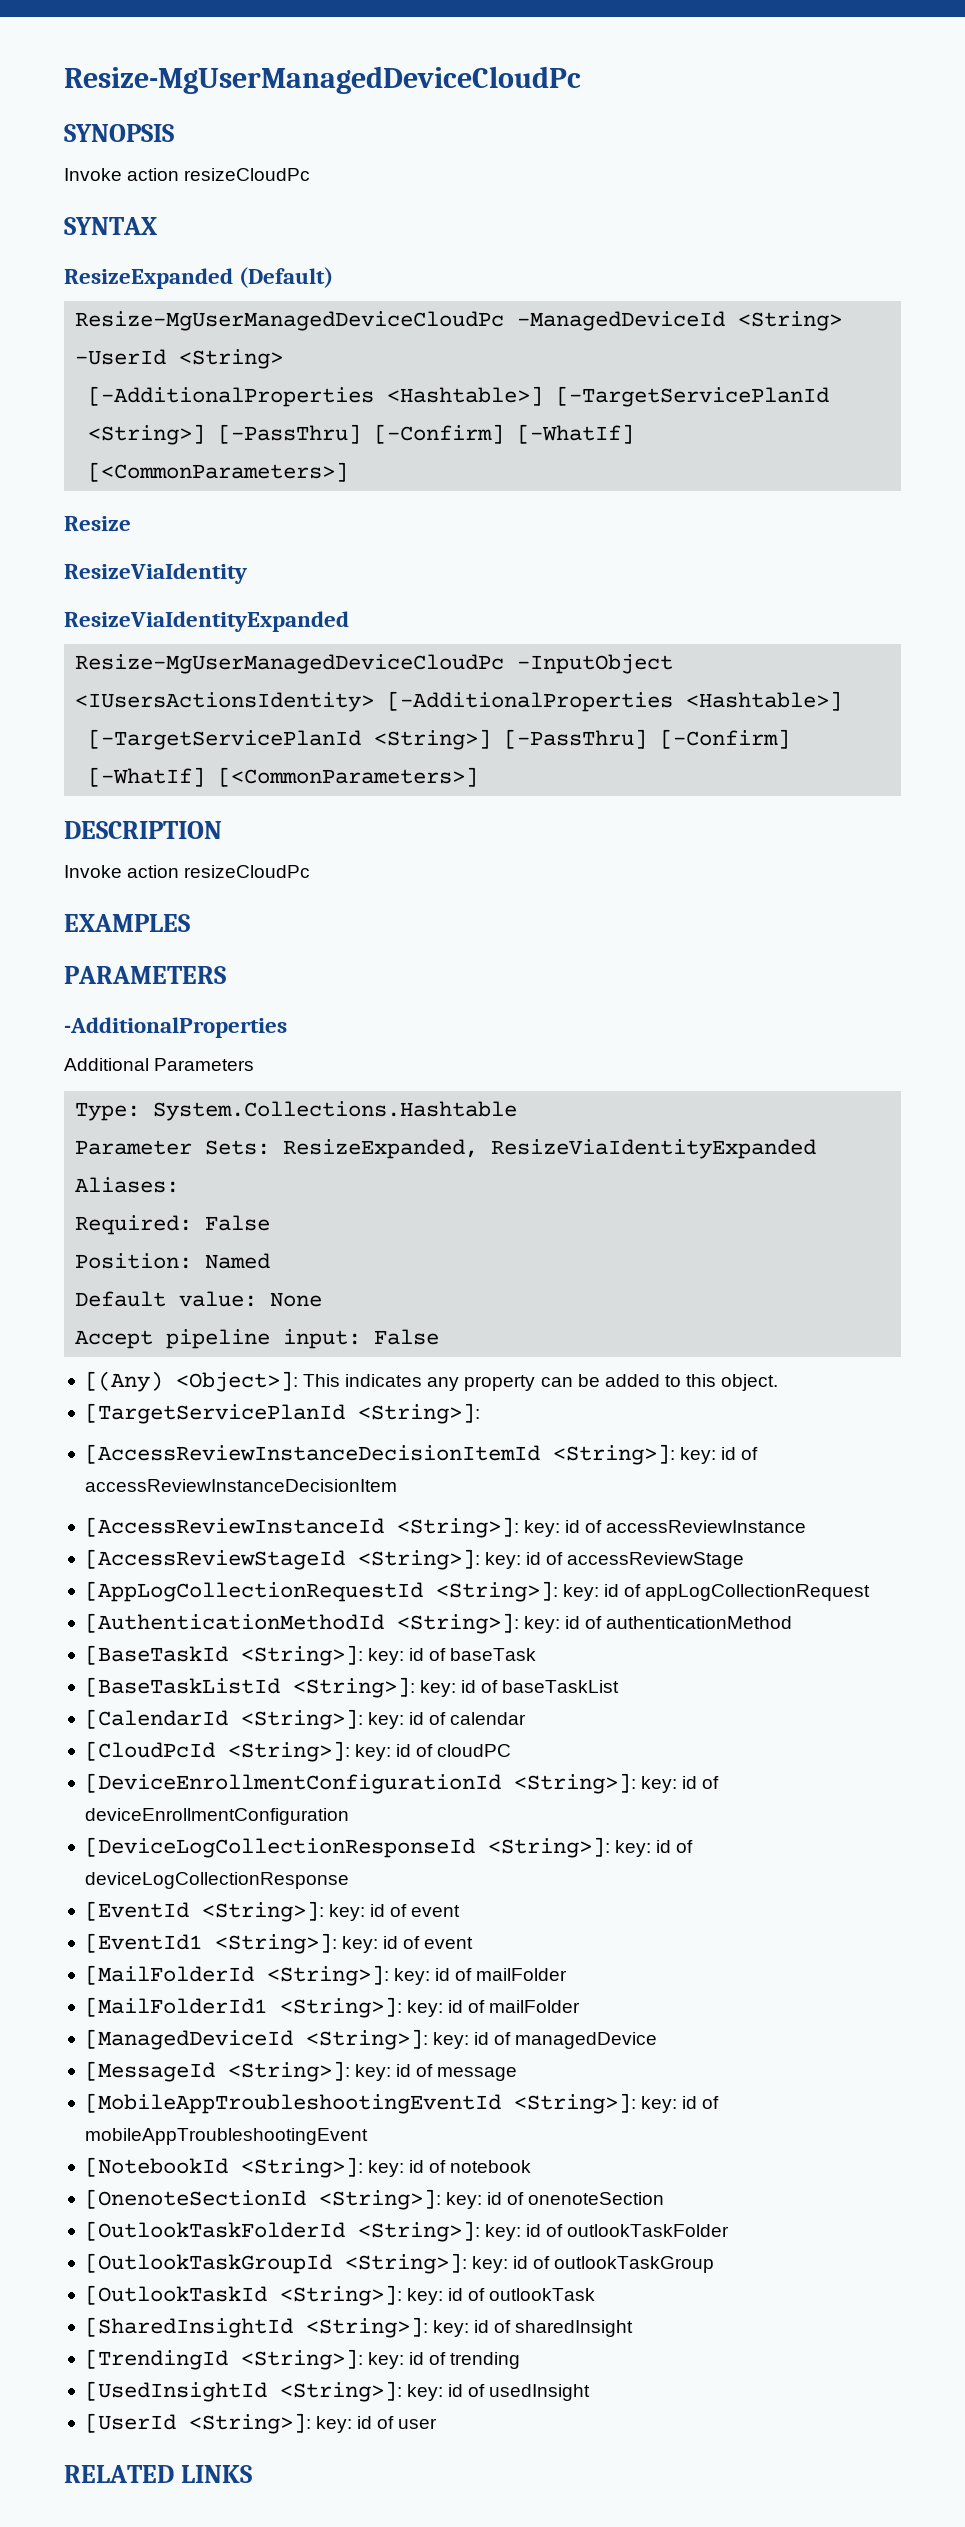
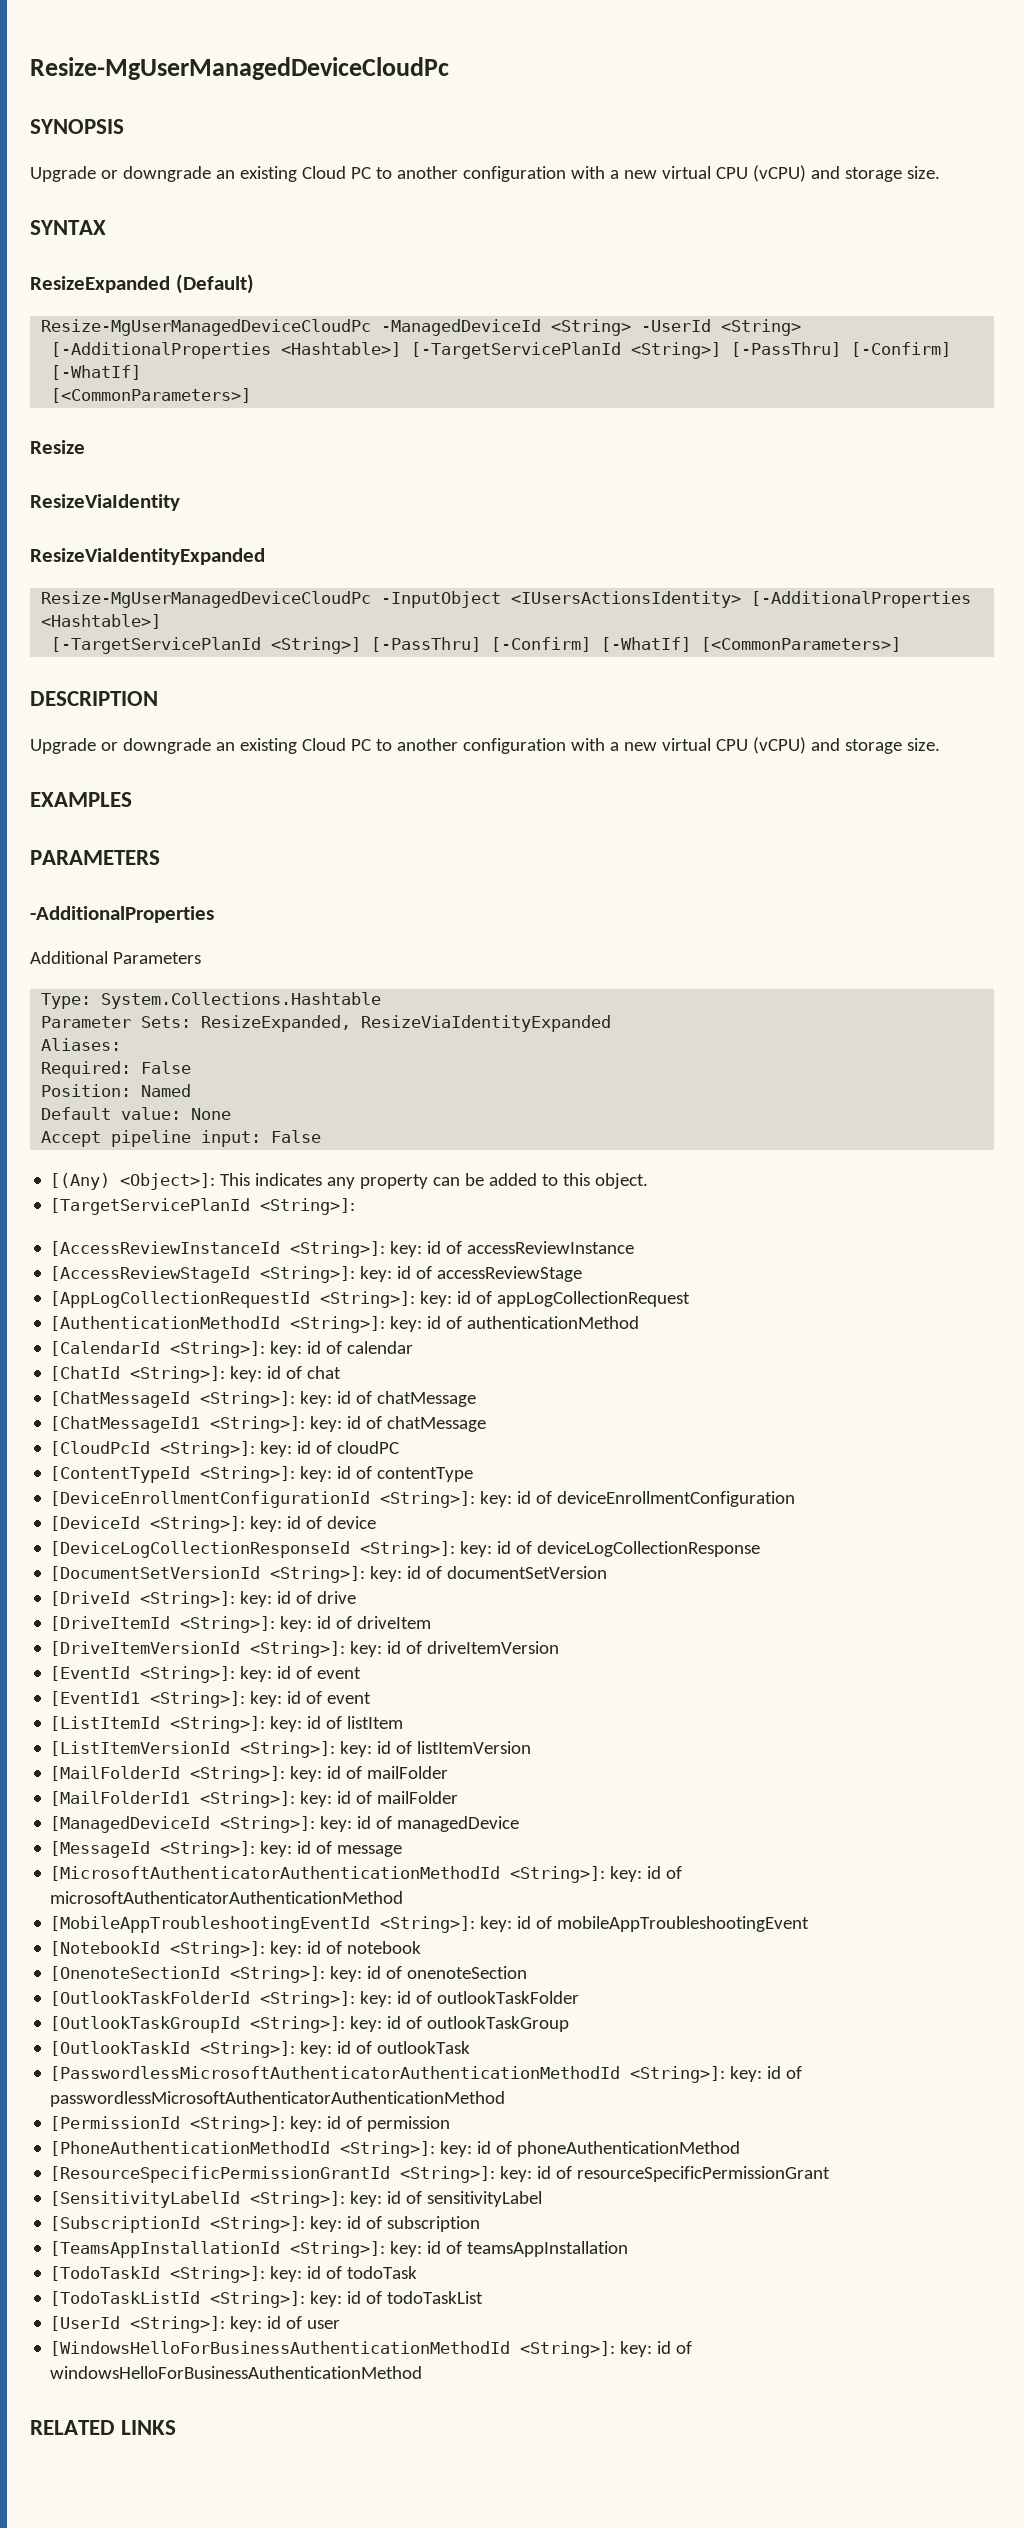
[64,168,311,181] Invoke action resizeCloudPc -> [30,165,940,182] Upgrade or downgrade an existing Cloud PC to another configuration with a new virtual CPU (vCPU) and storage size.
[64,865,311,878] Invoke action resizeCloudPc -> [30,737,940,754] Upgrade or downgrade an existing Cloud PC to another configuration with a new virtual CPU (vCPU) and storage size.
[84,1444,759,1465] [84,1479,397,1492] // [AccessReviewInstanceDecisionItemId <String>]: key: id of accessReviewInstanceDecisionItem -> (356, 1206) none
[84,1645,537,1666] [84,1677,620,1698] // [BaseTaskId <String>]: key: id of baseTask // [BaseTaskListId <String>]: key: id of baseTaskList -> (640, 1322) none
(527, 1718) none -> [50,1366,342,1383] [50,1391,477,1408] [50,1416,487,1433] // [ChatId <String>]: key: id of chat // [ChatMessageId <String>]: key: id of chatMessage // [ChatMessageId1 <String>]: key: id of chatMessage
(512, 1750) none -> [50,1466,474,1483] // [ContentTypeId <String>]: key: id of contentType
(349, 1816) none -> [50,1516,377,1533] // [DeviceId <String>]: key: id of device
(349, 1880) none -> [50,1566,608,1583] [50,1591,357,1608] [50,1616,432,1633] [50,1641,560,1658] // [DocumentSetVersionId <String>]: key: id of documentSetVersion // [DriveId <String>]: key: id of drive // [DriveItemId <String>]: key: id of driveItem // [DriveItemVersionId <String>]: key: id of driveItemVersion
(474, 1943) none -> [50,1716,404,1733] [50,1741,532,1758] // [ListItemId <String>]: key: id of listItem // [ListItemVersionId <String>]: key: id of listItemVersion
(518, 2074) none -> [50,1866,683,1883] [50,1891,404,1904] // [MicrosoftAuthenticatorAuthenticationMethodId <String>]: key: id of microsoftAuthenticatorAuthenticationMethod
[84,2317,634,2338] [84,2349,521,2370] [84,2381,591,2402] [SharedInsightId <String>]: key: id of sharedInsight // [TrendingId <String>]: key: id of trending // [UsedInsightId <String>]: key: id of usedInsight -> [50,2066,803,2083] [50,2091,506,2107] [50,2116,451,2133] [50,2141,741,2158] [50,2166,831,2183] [50,2191,543,2208] [50,2216,481,2233] [50,2241,629,2258] [50,2266,418,2283] [50,2291,484,2308] [PasswordlessMicrosoftAuthenticatorAuthenticationMethodId <String>]: key: id of passwordlessMicrosoftAuthenticatorAuthenticationMethod // [PermissionId <String>]: key: id of permission // [PhoneAuthenticationMethodId <String>]: key: id of phoneAuthenticationMethod // [ResourceSpecificPermissionGrantId <String>]: key: id of resourceSpecificPermissionGrant // [SensitivityLabelId <String>]: key: id of sensitivityLabel // [SubscriptionId <String>]: key: id of subscription // [TeamsAppInstallationId <String>]: key: id of teamsAppInstallation // [TodoTaskId <String>]: key: id of todoTask // [TodoTaskListId <String>]: key: id of todoTaskList
(438, 2423) none -> [50,2341,693,2358] [50,2366,423,2379] // [WindowsHelloForBusinessAuthenticationMethodId <String>]: key: id of windowsHelloForBusinessAuthenticationMethod

